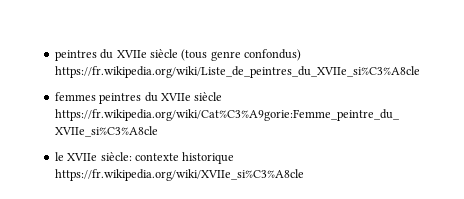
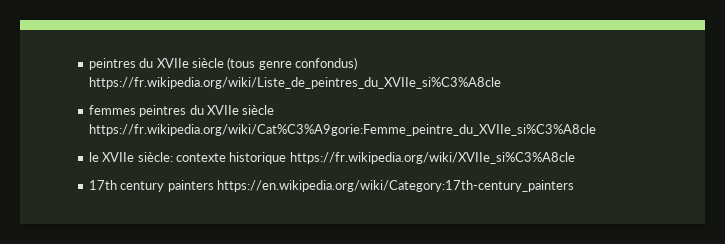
(304, 175) none -> [88,180,574,192] // 17th century painters https://en.wikipedia.org/wiki/Category:17th-century_painters

